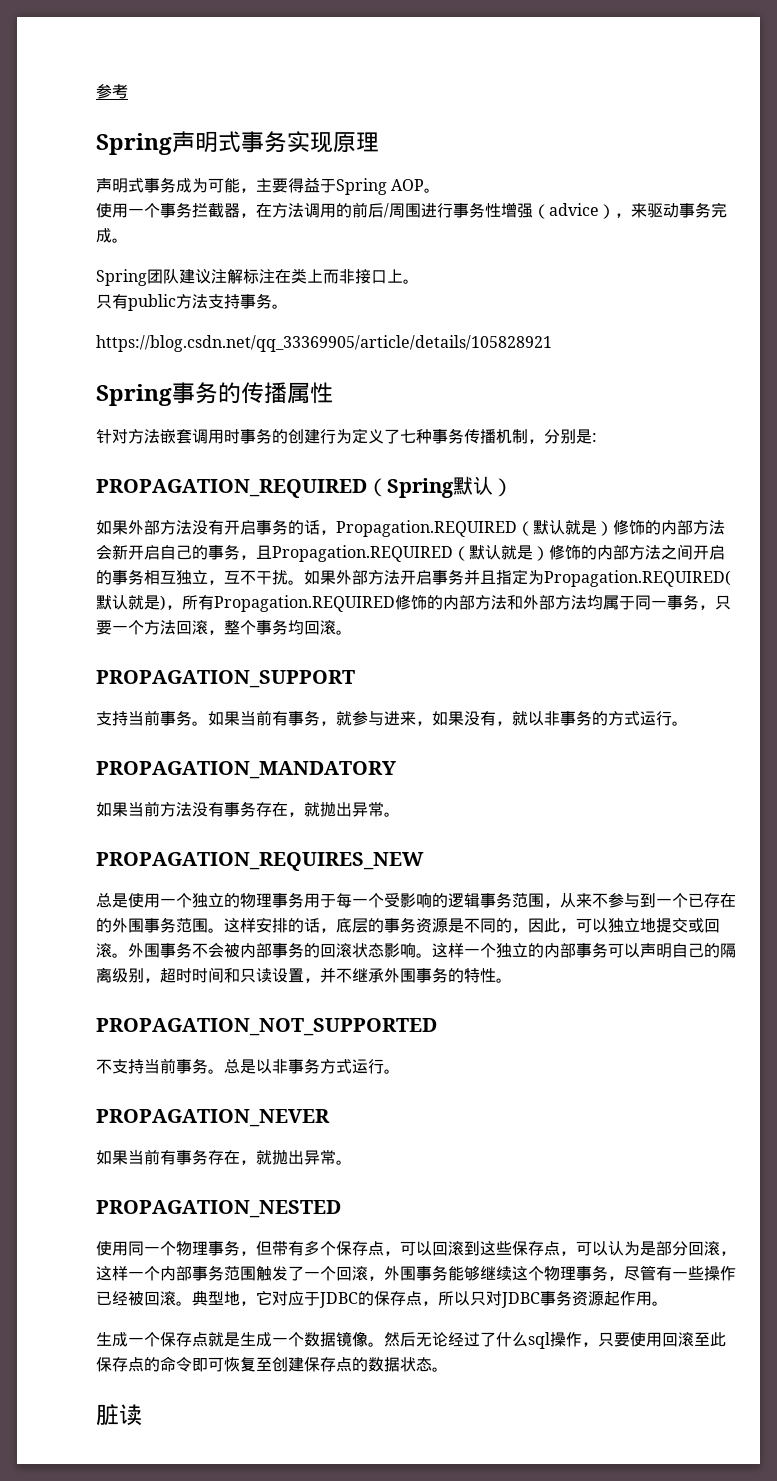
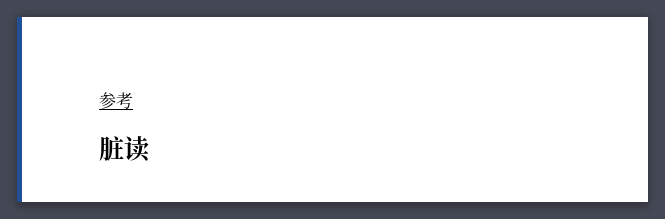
[96,131,379,155] [96,177,441,195] [96,202,727,219] [96,228,128,243] [96,268,419,286] [96,293,288,311] [96,335,552,352] [96,382,333,406] [96,428,597,444] [96,476,513,498] [96,519,725,537] [96,544,725,562] [96,569,731,587] [96,594,731,612] [96,619,352,635] [96,670,355,688] [96,710,688,726] [96,761,396,779] [96,801,400,817] [96,852,424,871] [96,892,736,908] [96,917,720,933] [96,942,736,958] [96,967,512,983] [96,1018,437,1036] [96,1058,400,1074] [96,1109,330,1127] [96,1149,352,1165] [96,1200,341,1218] [96,1240,736,1256] [96,1265,736,1281] [96,1290,668,1308] [96,1331,726,1349] [96,1356,448,1372] // Spring声明式事务实现原理 // 声明式事务成为可能，主要得益于Spring AOP。 // 使用一个事务拦截器，在方法调用的前后/周围进行事务性增强（advice），来驱动事务完成。 // Spring团队建议注解标注在类上而非接口上。 // 只有public方法支持事务。 // https://blog.csdn.net/qq_33369905/article/details/105828921 // Spring事务的传播属性 // 针对方法嵌套调用时事务的创建行为定义了七种事务传播机制，分别是: // PROPAGATION_REQUIRED（Spring默认） // 如果外部方法没有开启事务的话，Propagation.REQUIRED（默认就是）修饰的内部方法会新开启自己的事务，且Propagation.REQUIRED（默认就是）修饰的内部方法之间开启的事务相互独立，互不干扰。如果外部方法开启事务并且指定为Propagation.REQUIRED(默认就是)，所有Propagation.REQUIRED修饰的内部方法和外部方法均属于同一事务，只要一个方法回滚，整个事务均回滚。 // PROPAGATION_SUPPORT // 支持当前事务。如果当前有事务，就参与进来，如果没有，就以非事务的方式运行。 // PROPAGATION_MANDATORY // 如果当前方法没有事务存在，就抛出异常。 // PROPAGATION_REQUIRES_NEW // 总是使用一个独立的物理事务用于每一个受影响的逻辑事务范围，从来不参与到一个已存在的外围事务范围。这样安排的话，底层的事务资源是不同的，因此，可以独立地提交或回滚。外围事务不会被内部事务的回滚状态影响。这样一个独立的内部事务可以声明自己的隔离级别，超时时间和只读设置，并不继承外围事务的特性。 // PROPAGATION_NOT_SUPPORTED // 不支持当前事务。总是以非事务方式运行。 // PROPAGATION_NEVER // 如果当前有事务存在，就抛出异常。 // PROPAGATION_NESTED // 使用同一个物理事务，但带有多个保存点，可以回滚到这些保存点，可以认为是部分回滚，这样一个内部事务范围触发了一个回滚，外围事务能够继续这个物理事务，尽管有一些操作已经被回滚。典型地，它对应于JDBC的保存点，所以只对JDBC事务资源起作用。 // 生成一个保存点就是生成一个数据镜像。然后无论经过了什么sql操作，只要使用回滚至此保存点的命令即可恢复至创建保存点的数据状态。 -> (133, 100) none

